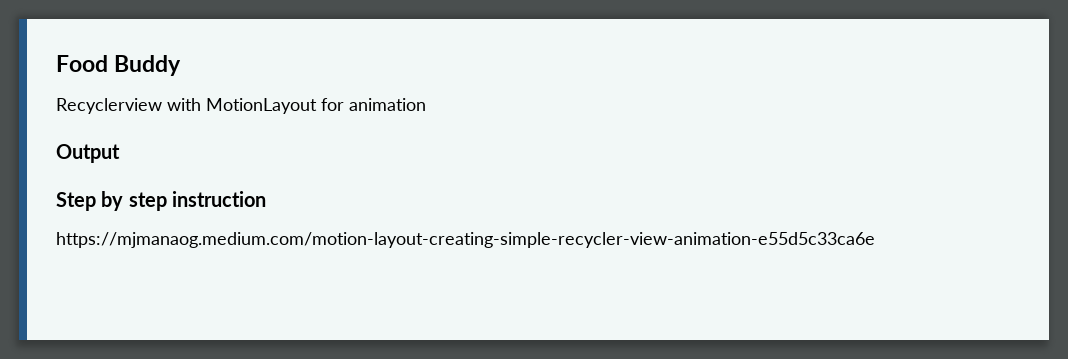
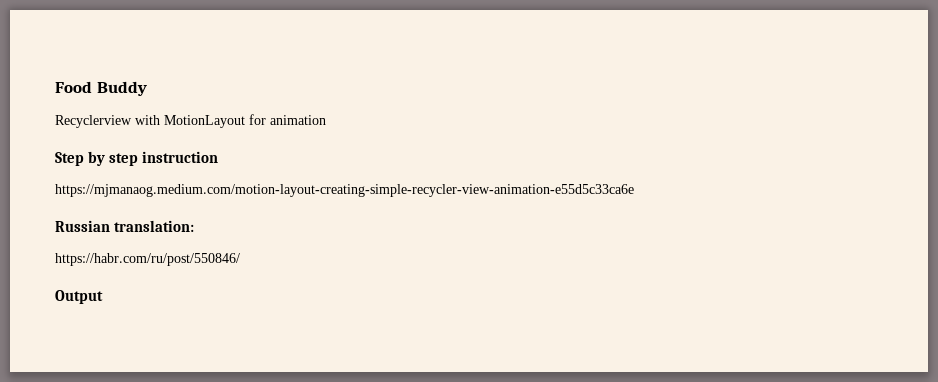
[56,144,120,163] // Output -> (326, 120) none
(875, 240) none -> [55,220,194,232] [55,253,240,266] [55,290,103,304] // Russian translation: // https://habr.com/ru/post/550846/ // Output

